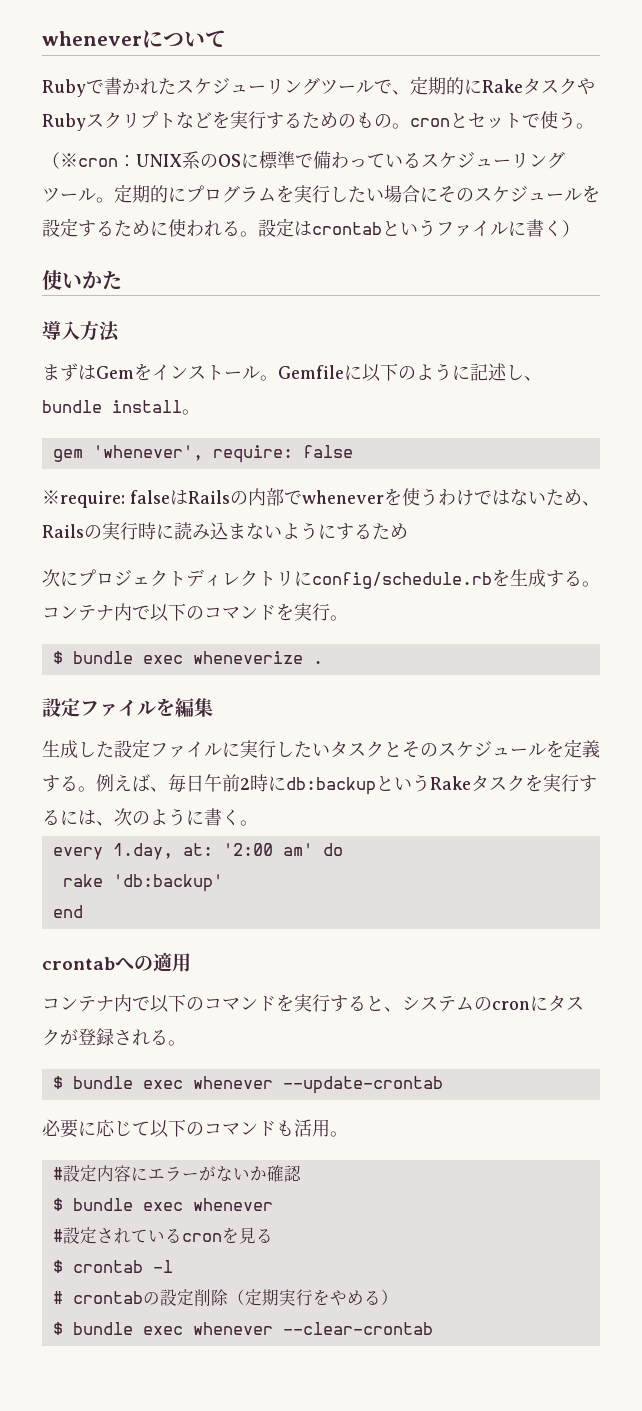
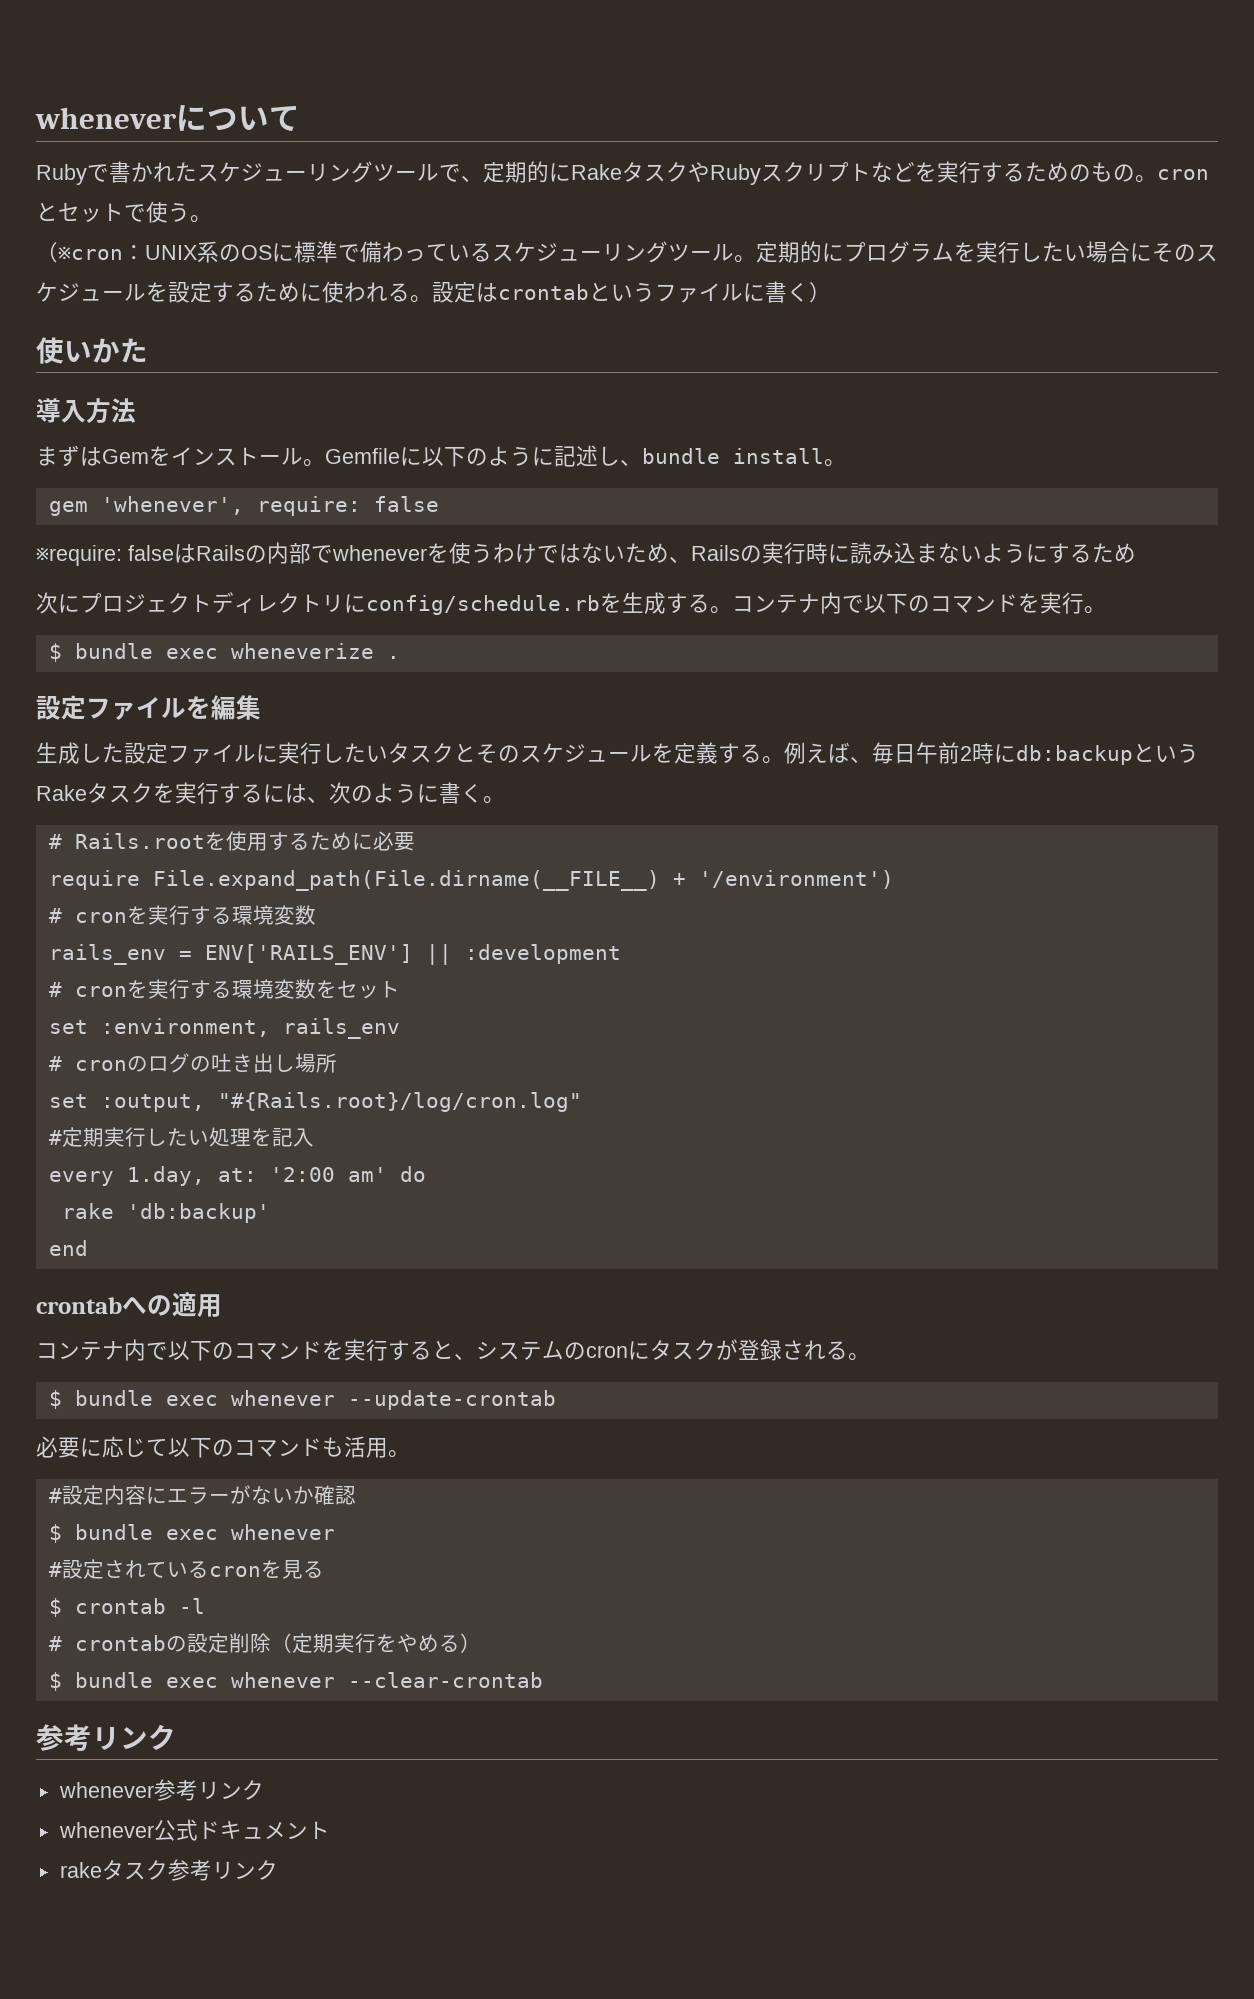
(258, 823) none -> [48,831,415,851] [48,870,894,891] [48,905,316,925] [48,944,621,965] [48,979,400,999] [48,1018,400,1039] [48,1053,337,1073] [48,1092,582,1112] [48,1127,314,1147] // # Rails.rootを使用するために必要 // require File.expand_path(File.dirname(__FILE__) + '/environment') // # cronを実行する環境変数 // rails_env = ENV['RAILS_ENV'] || :development // # cronを実行する環境変数をセット // set :environment, rails_env // # cronのログの吐き出し場所 // set :output, "#{Rails.root}/log/cron.log" // #定期実行したい処理を記入
(433, 1328) none -> [36,1724,176,1751] [58,1779,264,1801] [58,1819,330,1841] [59,1859,278,1881] // 参考リンク // whenever参考リンク // whenever公式ドキュメント // rakeタスク参考リンク

